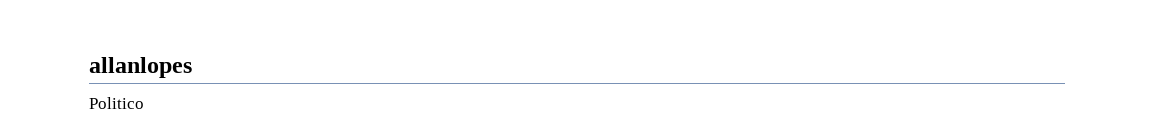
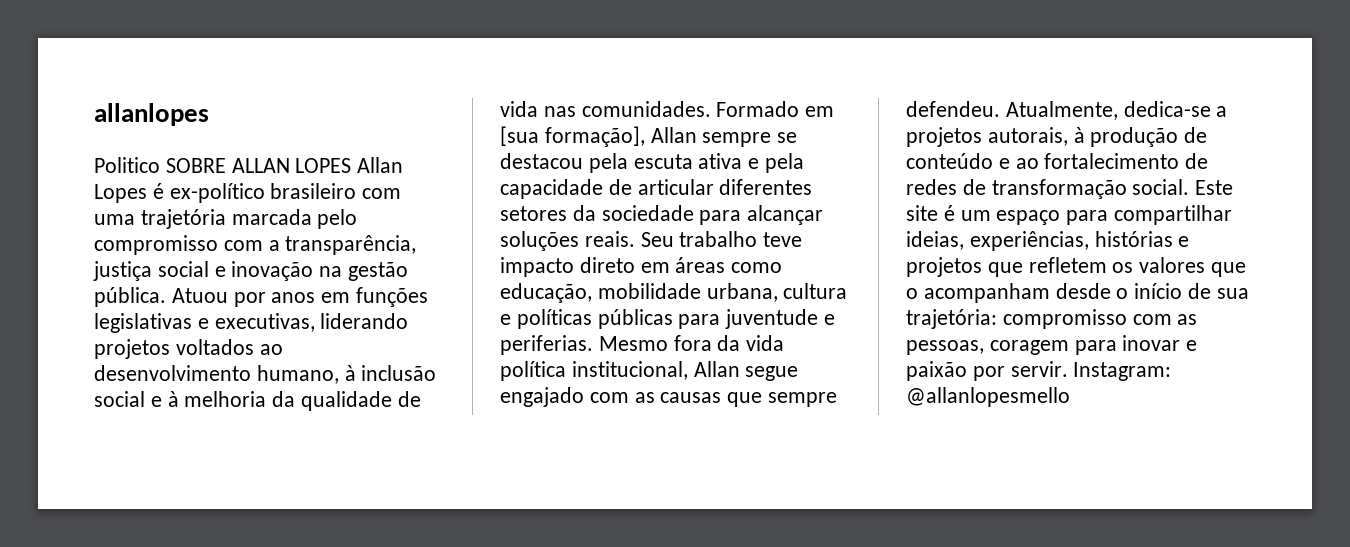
(144, 103) none -> [165,157,404,173] [94,183,402,203] [94,209,358,229] [94,235,417,255] [93,261,409,281] [94,287,429,307] [94,313,409,333] [94,339,283,359] [94,365,437,384] [94,391,421,411] [500,101,835,117] [500,126,798,147] [500,153,805,173] [500,179,813,199] [500,205,824,225] [500,231,803,251] [500,257,783,277] [500,283,848,303] [500,309,836,329] [500,335,785,355] [500,361,799,381] [500,387,838,407] [906,101,1228,120] [906,127,1208,147] [906,153,1209,169] [906,179,1234,199] [906,205,1233,225] [906,231,1190,251] [906,257,1247,277] [906,283,1249,303] [906,309,1198,329] [906,335,1198,355] [906,361,1172,381] [906,387,1070,407] SOBRE ALLAN LOPES Allan Lopes é ex-político brasileiro com uma trajetória marcada pelo compromisso com a transparência, justiça social e inovação na gestão pública. Atuou por anos em funções legislativas e executivas, liderando projetos voltados ao desenvolvimento humano, à inclusão social e à melhoria da qualidade de vida nas comunidades. Formado em [sua formação], Allan sempre se destacou pela escuta ativa e pela capacidade de articular diferentes setores da sociedade para alcançar soluções reais. Seu trabalho teve impacto direto em áreas como educação, mobilidade urbana, cultura e políticas públicas para juventude e periferias. Mesmo fora da vida política institucional, Allan segue engajado com as causas que sempre defendeu. Atualmente, dedica-se a projetos autorais, à produção de conteúdo e ao fortalecimento de redes de transformação social. Este site é um espaço para compartilhar ideias, experiências, histórias e projetos que refletem os valores que o acompanham desde o início de sua trajetória: compromisso com as pessoas, coragem para inovar e paixão por servir. Instagram: @allanlopesmello

